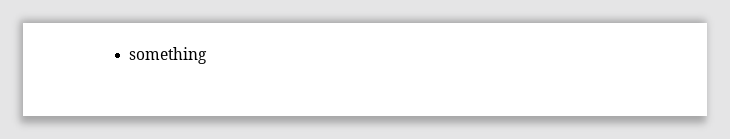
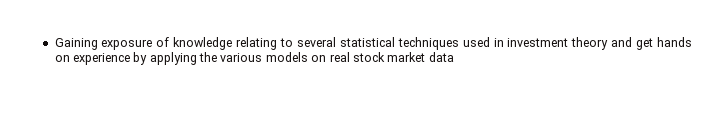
[128,47,207,64] something -> [54,37,692,50] [54,52,454,65] Gaining exposure of knowledge relating to several statistical techniques used in investment theory and get hands on experience by applying the various models on real stock market data

